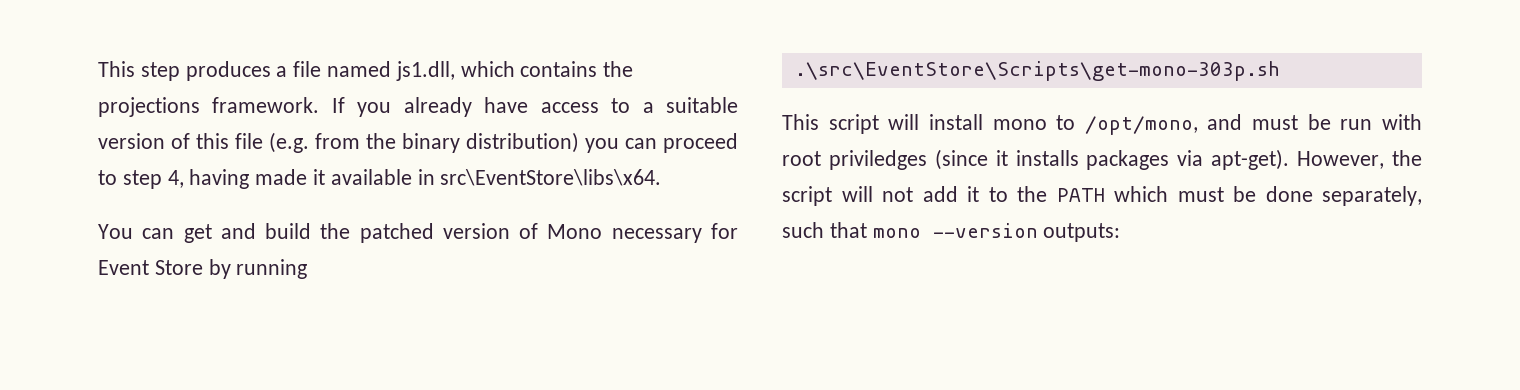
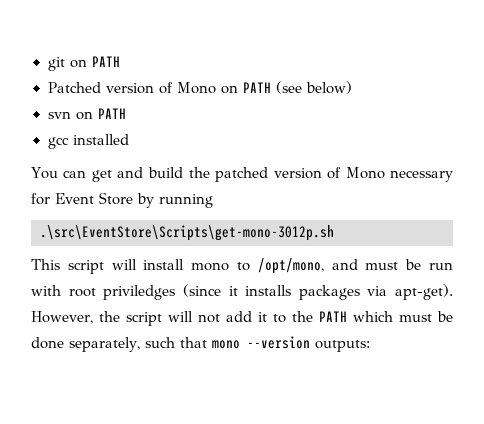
[98,61,634,81] [98,97,739,117] [98,132,738,153] [98,169,662,189] This step produces a file named js1.dll, which contains the projections framework. If you already have access to a suitable version of this file (e.g. from the binary distribution) you can proceed to step 4, having made it available in src\EventStore\libs\x64. -> [47,56,120,71] [47,81,352,94] [47,108,126,120] [47,134,129,149] git on PATH // Patched version of Mono on PATH (see below) // svn on PATH // gcc installed
[794,61,1280,81] .\src\EventStore\Scripts\get-mono-303p.sh -> [40,225,334,241] .\src\EventStore\Scripts\get-mono-3012p.sh

